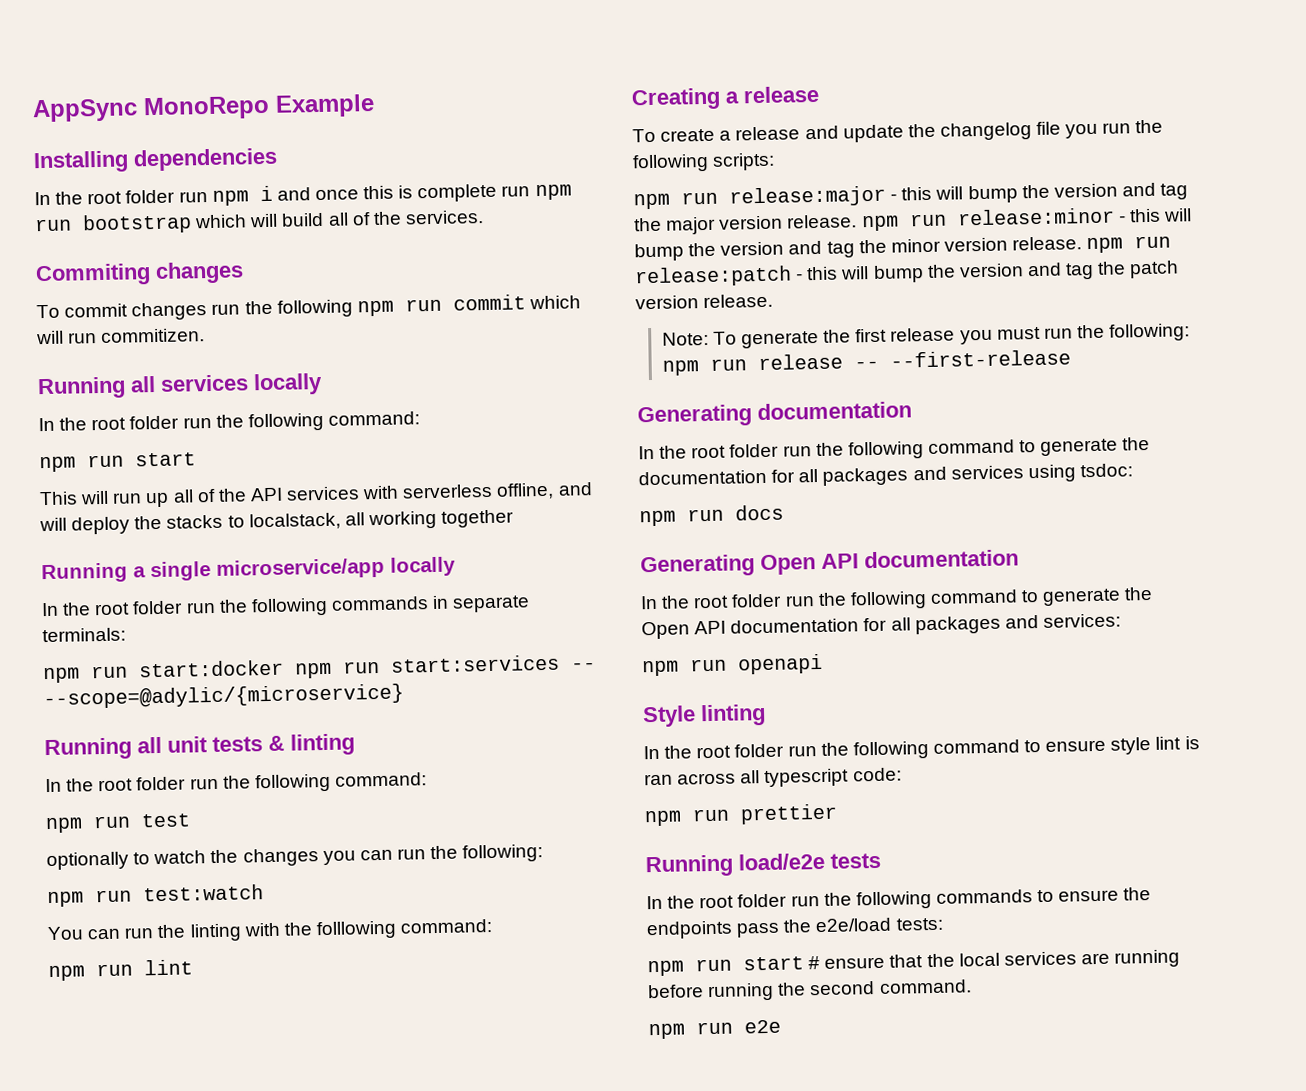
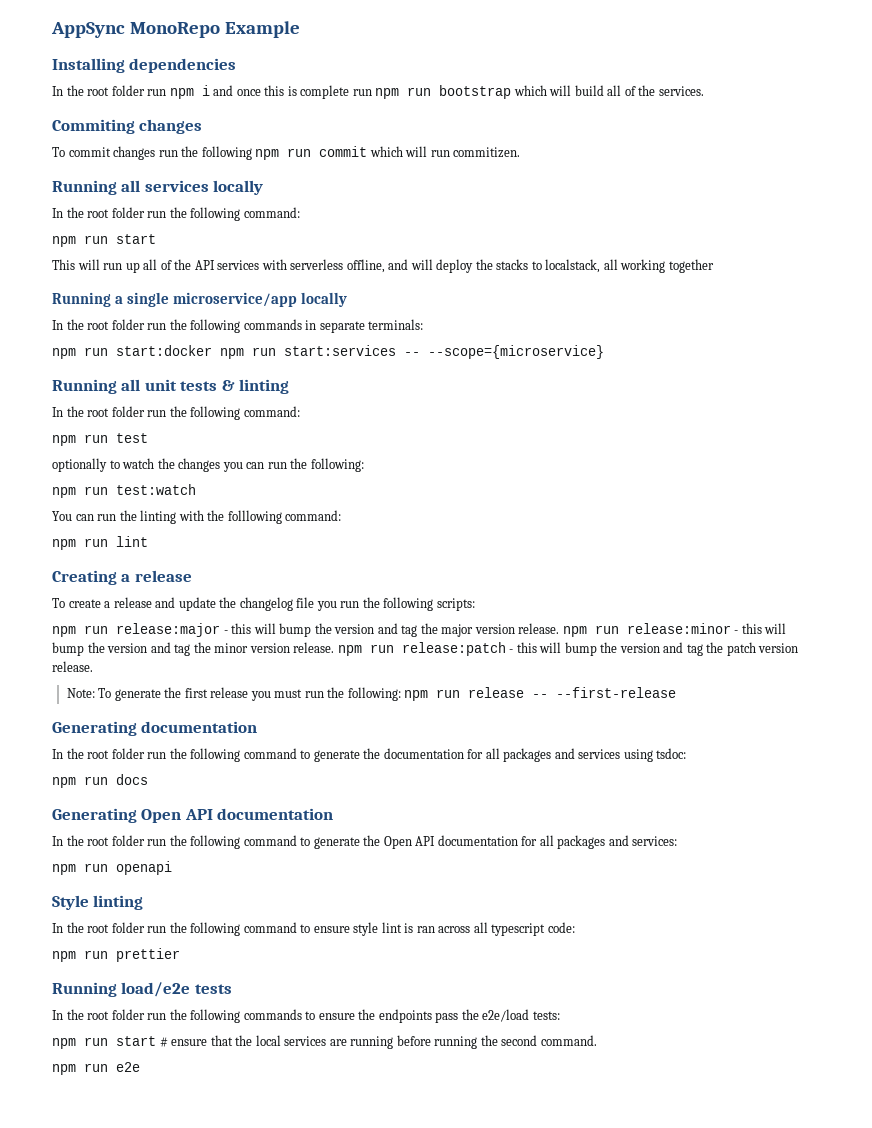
[43,683,404,710] --scope=@adylic/{microservice} -> [428,345,604,359] --scope={microservice}

